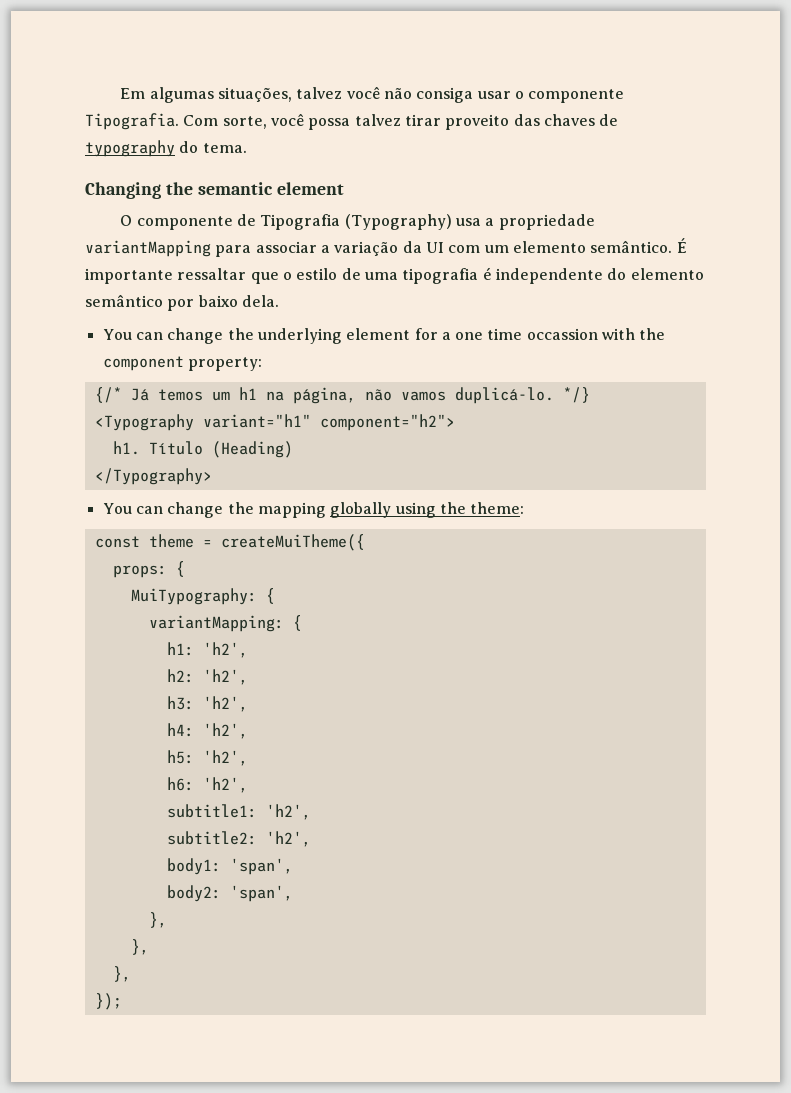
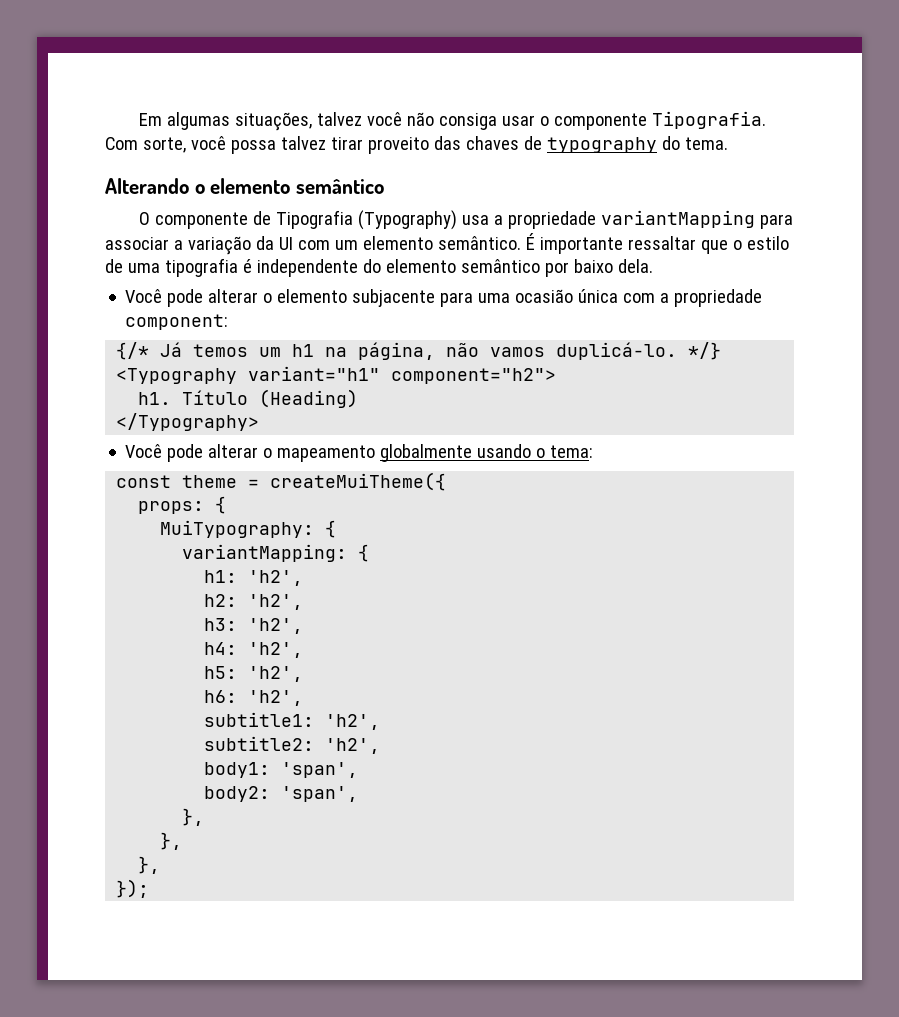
[85,182,344,199] Changing the semantic element -> [105,178,385,194] Alterando o elemento semântico
[102,328,666,344] [102,356,262,371] You can change the underlying element for a one time occassion with the component property: -> [125,289,763,307] [125,314,229,330] Você pode alterar o elemento subjacente para uma ocasião única com a propriedade component:
[102,502,525,518] You can change the mapping globally using the theme: -> [125,444,594,462] Você pode alterar o mapeamento globalmente usando o tema:

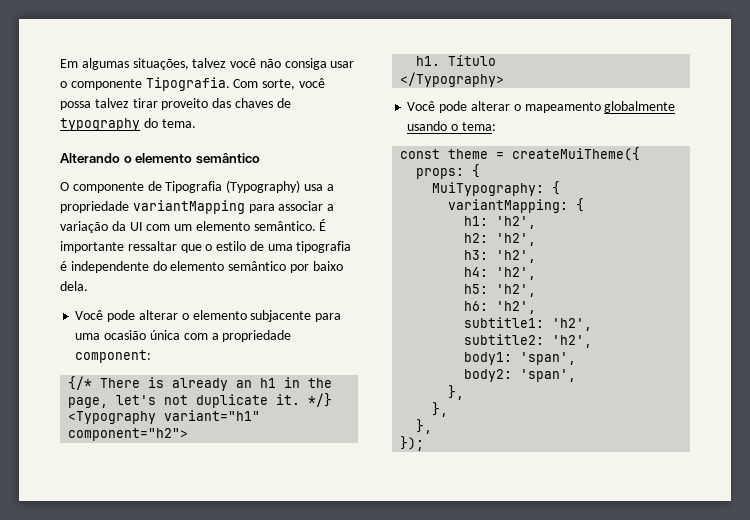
[160,342,678,360] Já temos um h1 na página, não vamos duplicá-lo. -> [100,377,333,391] [68,394,301,408] There is already an h1 in the page, let's not duplicate it.
[259,389,359,408] (Heading) -> (497, 60) none

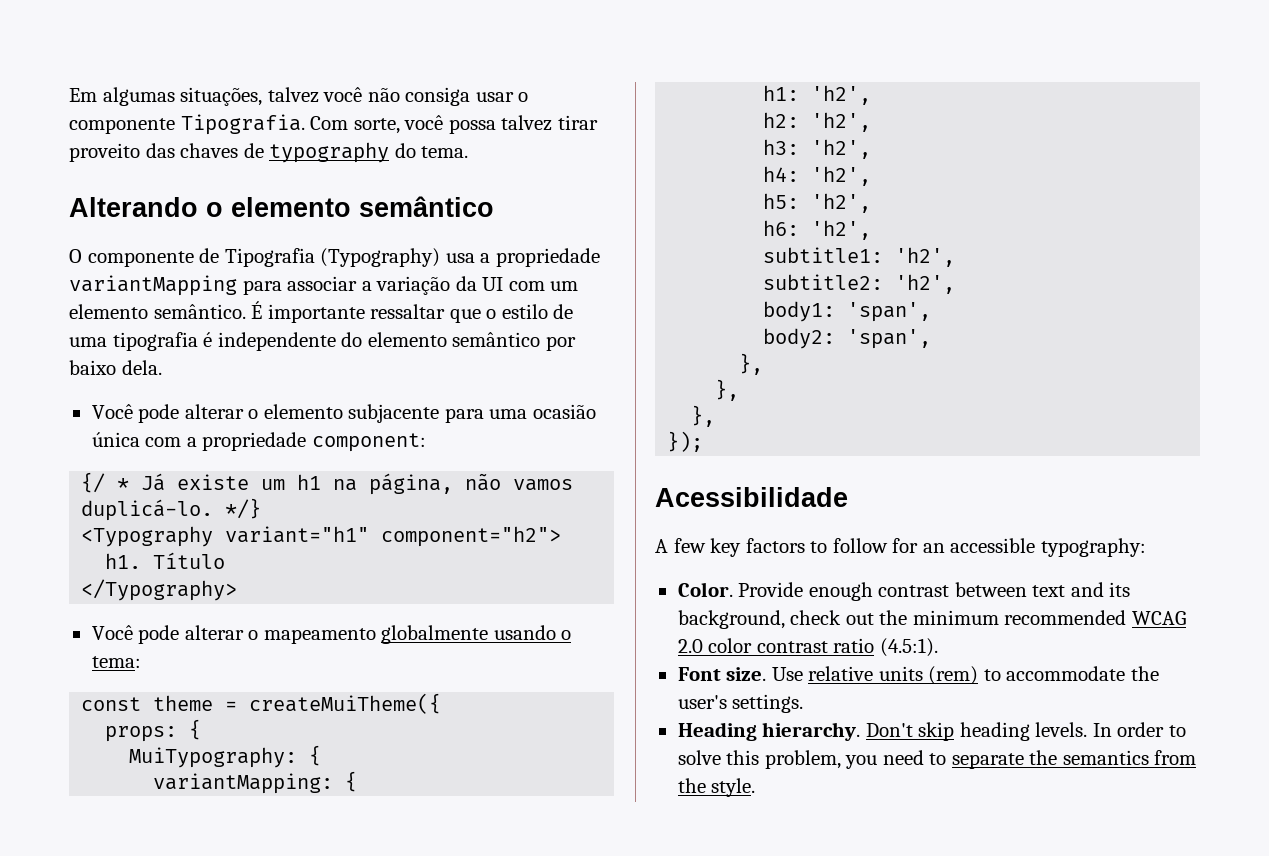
[68,376,333,391] [68,394,301,408] {/* There is already an h1 in the page, let's not duplicate it. -> [81,472,574,495] [81,499,214,521] {/ * Já existe um h1 na página, não vamos duplicá-lo.
(425, 443) none -> [655,487,848,507] [655,538,1146,557] [677,582,1131,601] [677,610,1186,629] [677,638,938,657] [677,666,1159,685] [677,694,804,713] [677,722,1186,741] [677,750,1197,769] [677,778,756,797] // Acessibilidade // A few key factors to follow for an accessible typography: // Color. Provide enough contrast between text and its background, check out the minimum recommended WCAG 2.0 color contrast ratio (4.5:1). // Font size. Use relative units (rem) to accommodate the user's settings. // Heading hierarchy. Don't skip heading levels. In order to solve this problem, you need to separate the semantics from the style.

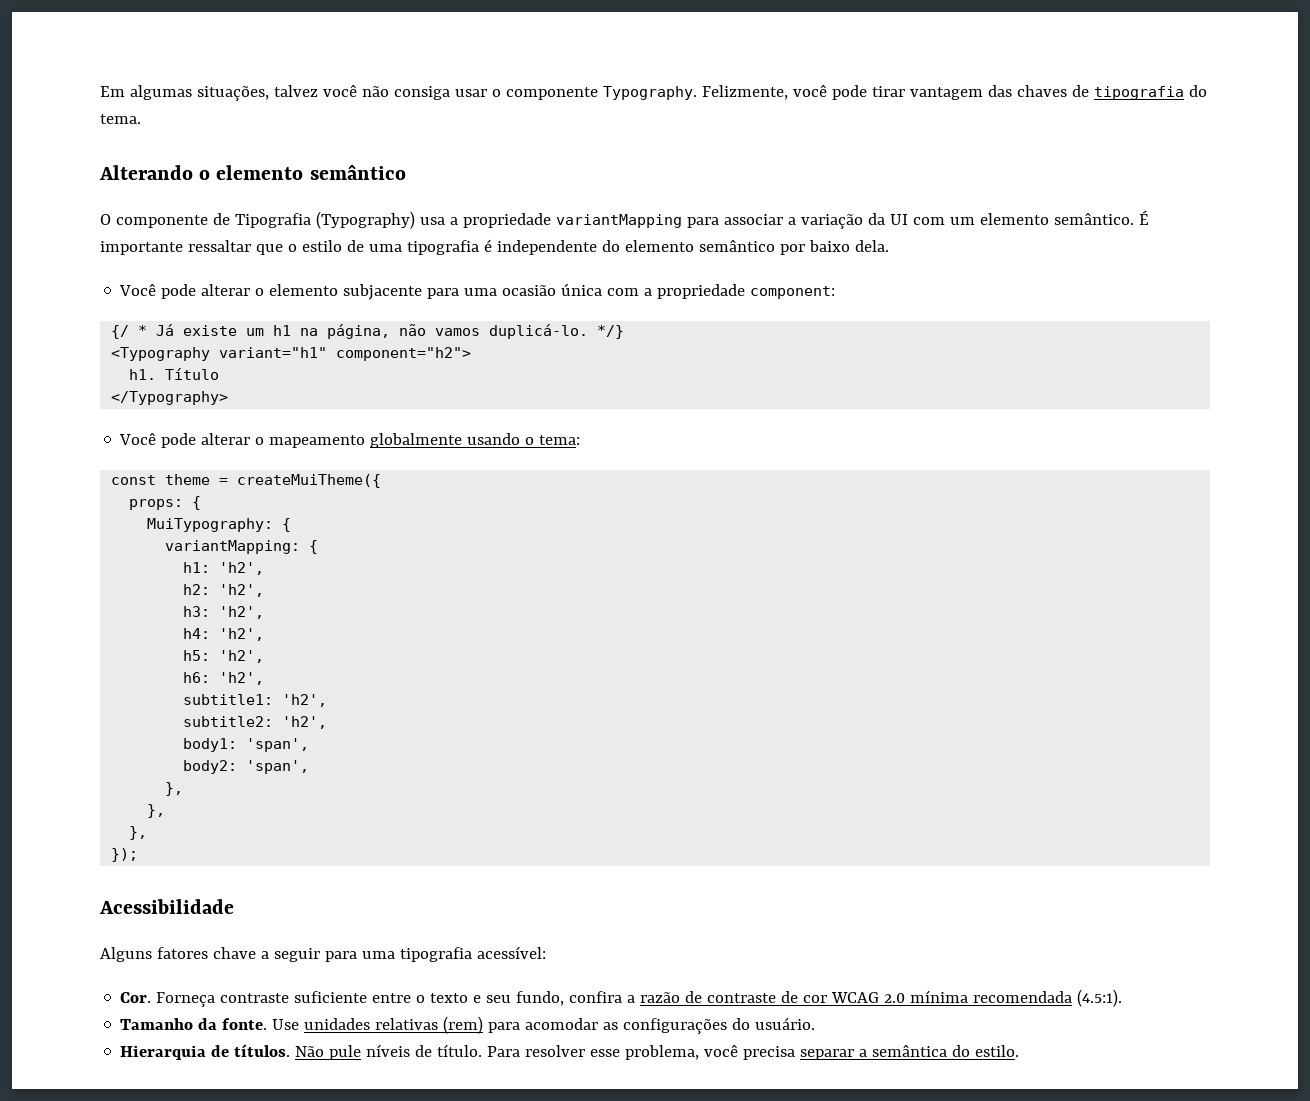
[180,114,598,135] [69,143,140,162] Tipografia. Com sorte, você possa talvez tirar proveito -> [602,85,983,100] Typography. Felizmente, você pode tirar vantagem
[269,142,390,163] typography -> [1093,86,1184,100] tipografia
[655,538,1146,557] [677,582,1131,601] [677,610,1186,629] [677,638,938,657] [677,666,1159,685] [677,694,804,713] [677,722,1186,741] [677,750,1197,769] [677,778,756,797] A few key factors to follow for an accessible typography: // Color. Provide enough contrast between text and its background, check out the minimum recommended WCAG 2.0 color contrast ratio (4.5:1). // Font size. Use relative units (rem) to accommodate the user's settings. // Heading hierarchy. Don't skip heading levels. In order to solve this problem, you need to separate the semantics from the style. -> [100,946,546,962] [120,989,1123,1007] [120,1016,816,1034] [120,1044,1020,1060] Alguns fatores chave a seguir para uma tipografia acessível: // Cor. Forneça contraste suficiente entre o texto e seu fundo, confira a razão de contraste de cor WCAG 2.0 mínima recomendada (4.5:1). // Tamanho da fonte. Use unidades relativas (rem) para acomodar as configurações do usuário. // Hierarquia de títulos. Não pule níveis de título. Para resolver esse problema, você precisa separar a semântica do estilo.

